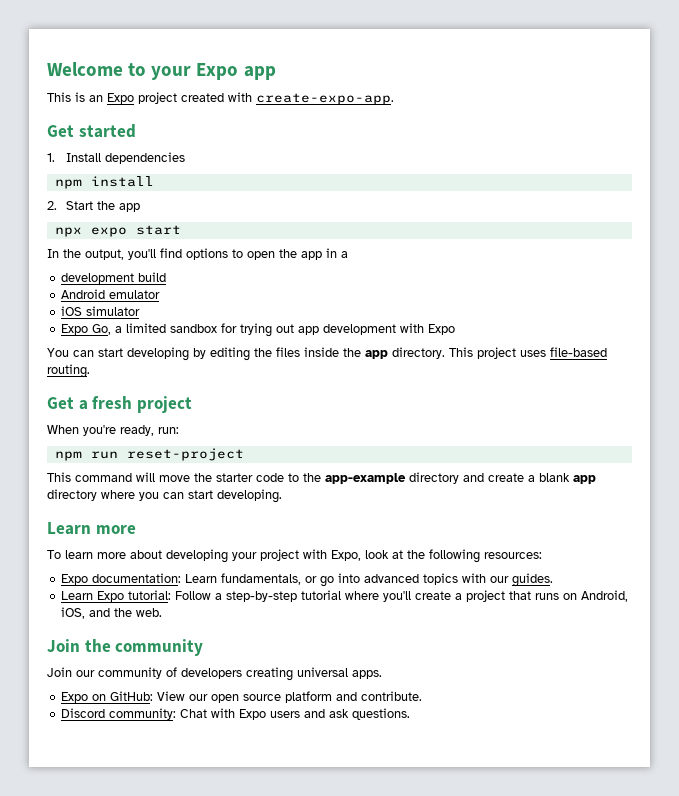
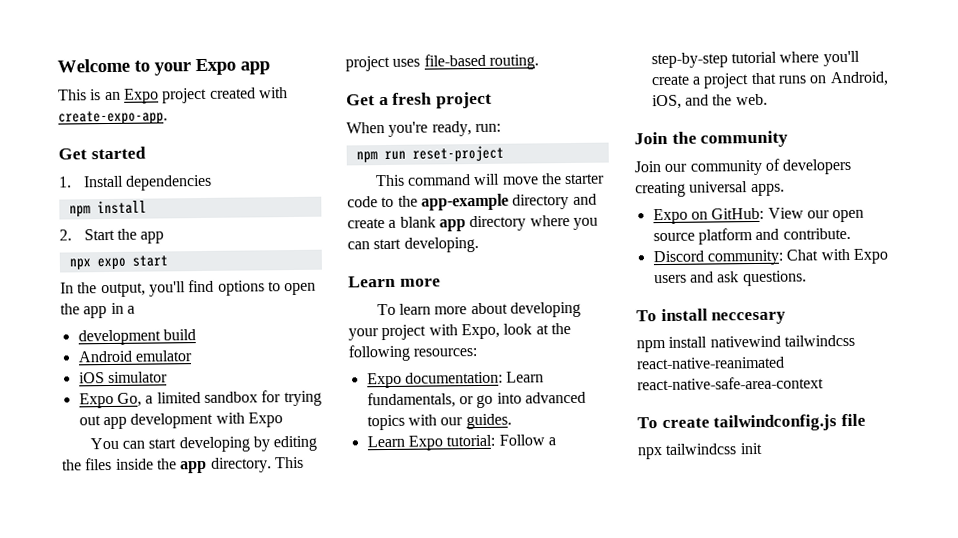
(411, 714) none -> [636,308,787,325] [636,334,855,353] [636,356,785,370] [637,376,824,391] [637,413,866,432] [637,442,763,460] // To install neccesary // npm install nativewind tailwindcss react-native-reanimated react-native-safe-area-context // To create tailwindconfig.js file // npx tailwindcss init

